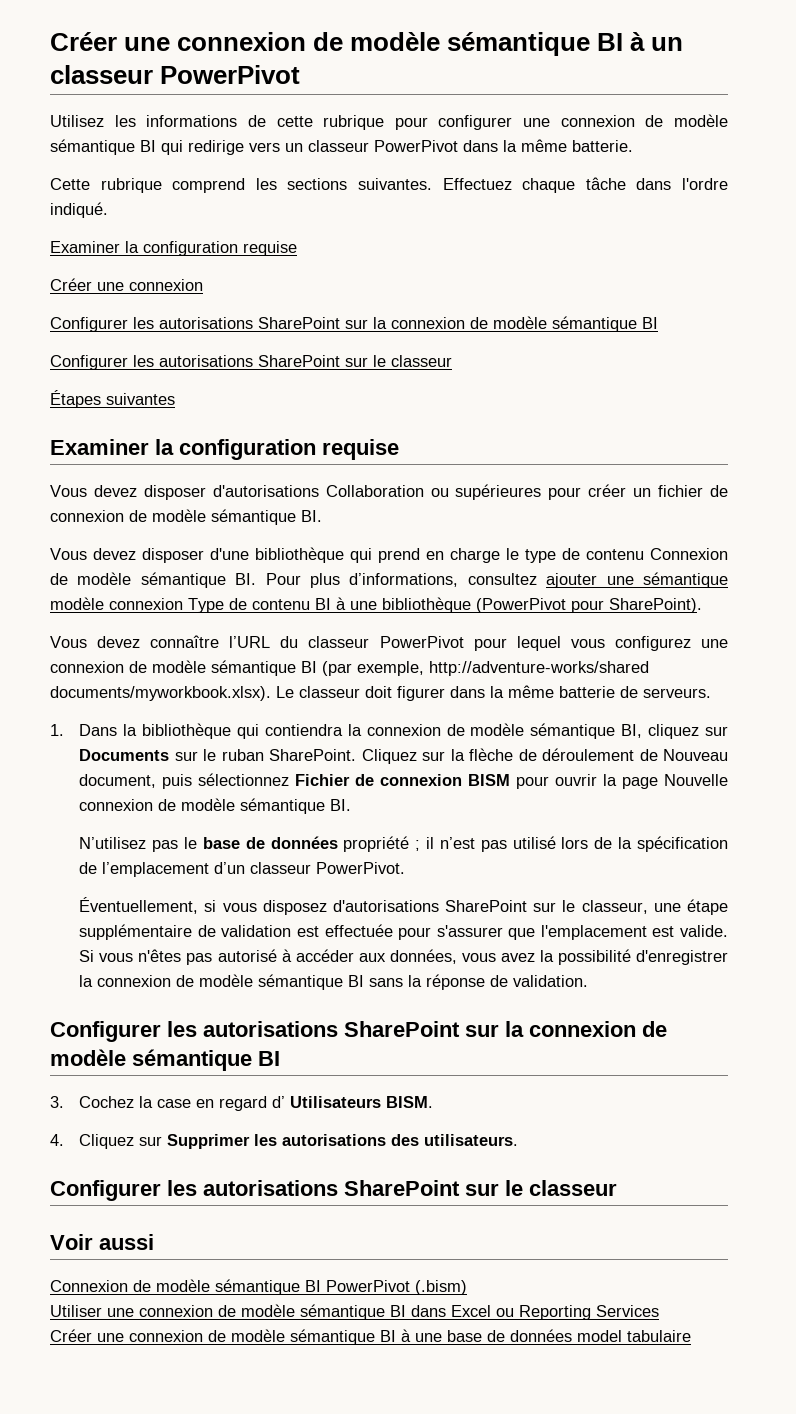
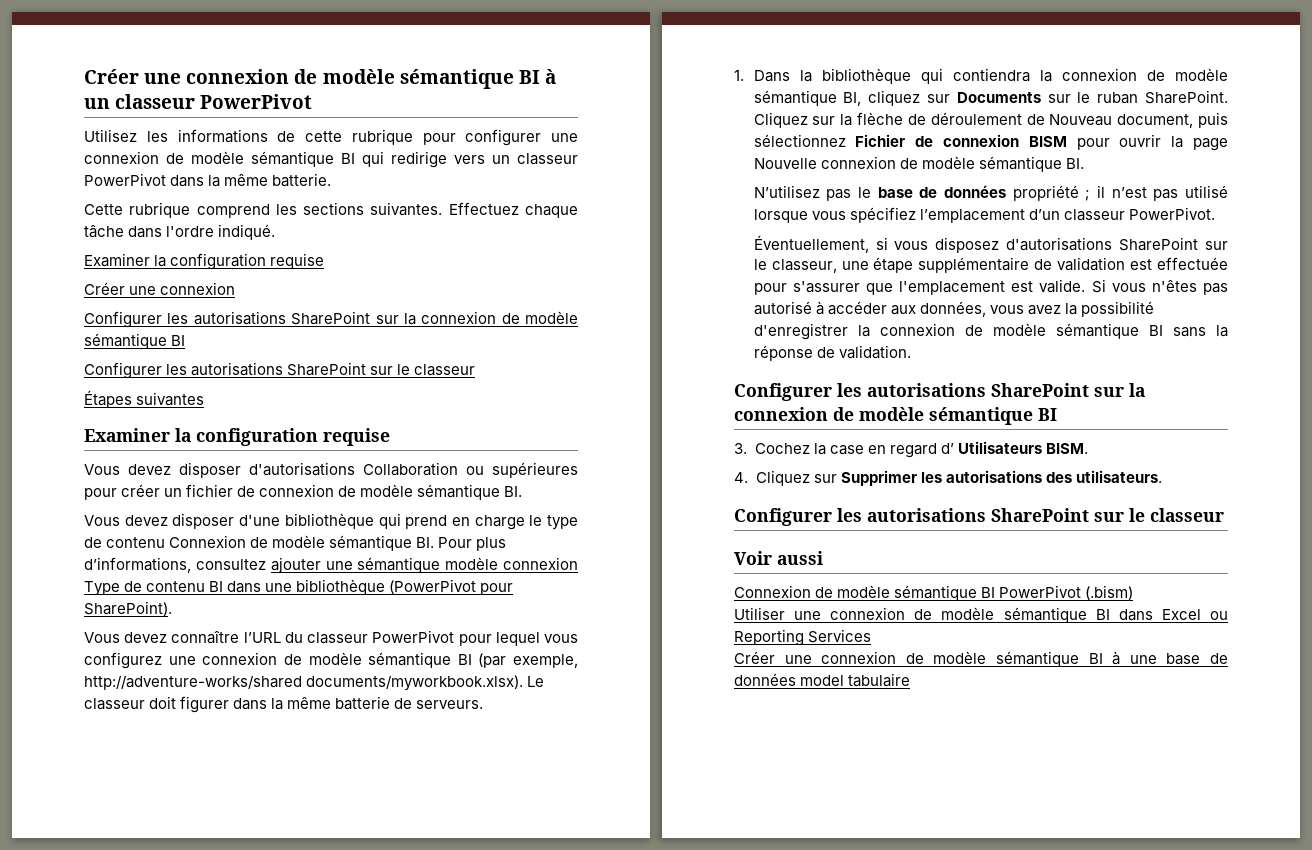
[336,597,346,610] à -> [227,581,262,593] dans
[561,836,728,852] [79,862,98,874] lors de la spécification de -> [753,207,916,223] lorsque vous spécifiez

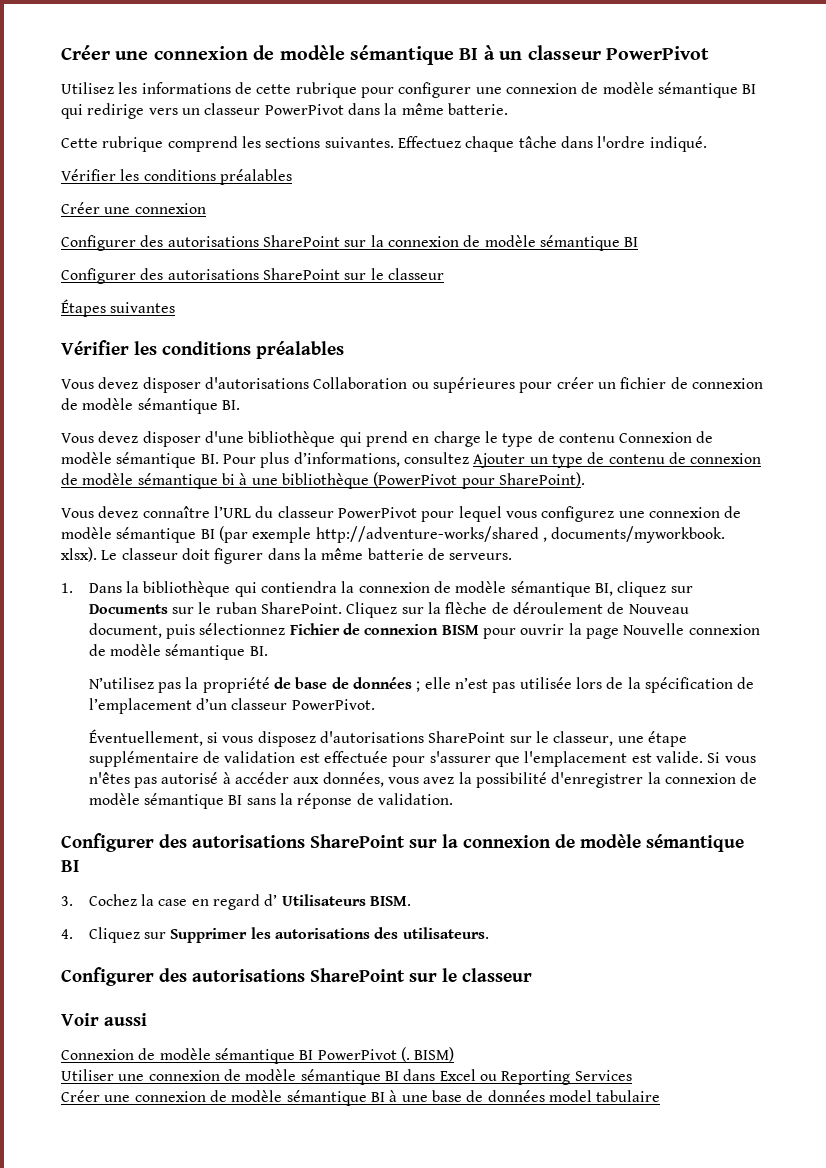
[84,253,325,270] Examiner la configuration requise -> [61,169,292,185] Vérifier les conditions préalables
[167,313,189,324] les -> [140,235,164,247] des
[166,364,188,375] les -> [140,268,164,280] des
[84,428,390,446] Examiner la configuration requise -> [61,340,344,359] Vérifier les conditions préalables
[270,557,578,573] [84,581,262,596] ajouter une sémantique modèle connexion Type de contenu BI dans -> [473,452,762,468] [61,473,248,489] Ajouter un type de contenu de connexion de modèle sémantique bi à
[513,654,578,668] [84,675,524,691] exemple, http://adventure-works/shared documents/myworkbook.xlsx). -> [252,526,726,543] [61,547,97,562] exemple http://adventure-works/shared , documents/myworkbook. xlsx).
[857,185,1228,201] [753,207,916,223] le base de données propriété ; il n’est pas utilisé lorsque vous spécifiez -> [185,677,755,693] la propriété de base de données ; elle n’est pas utilisée lors de la spécification de
[837,383,862,397] les -> [159,834,187,848] des
[837,508,862,522] les -> [159,968,187,982] des
[1085,585,1134,600] (.bism) -> [400,1047,455,1062] (. BISM)

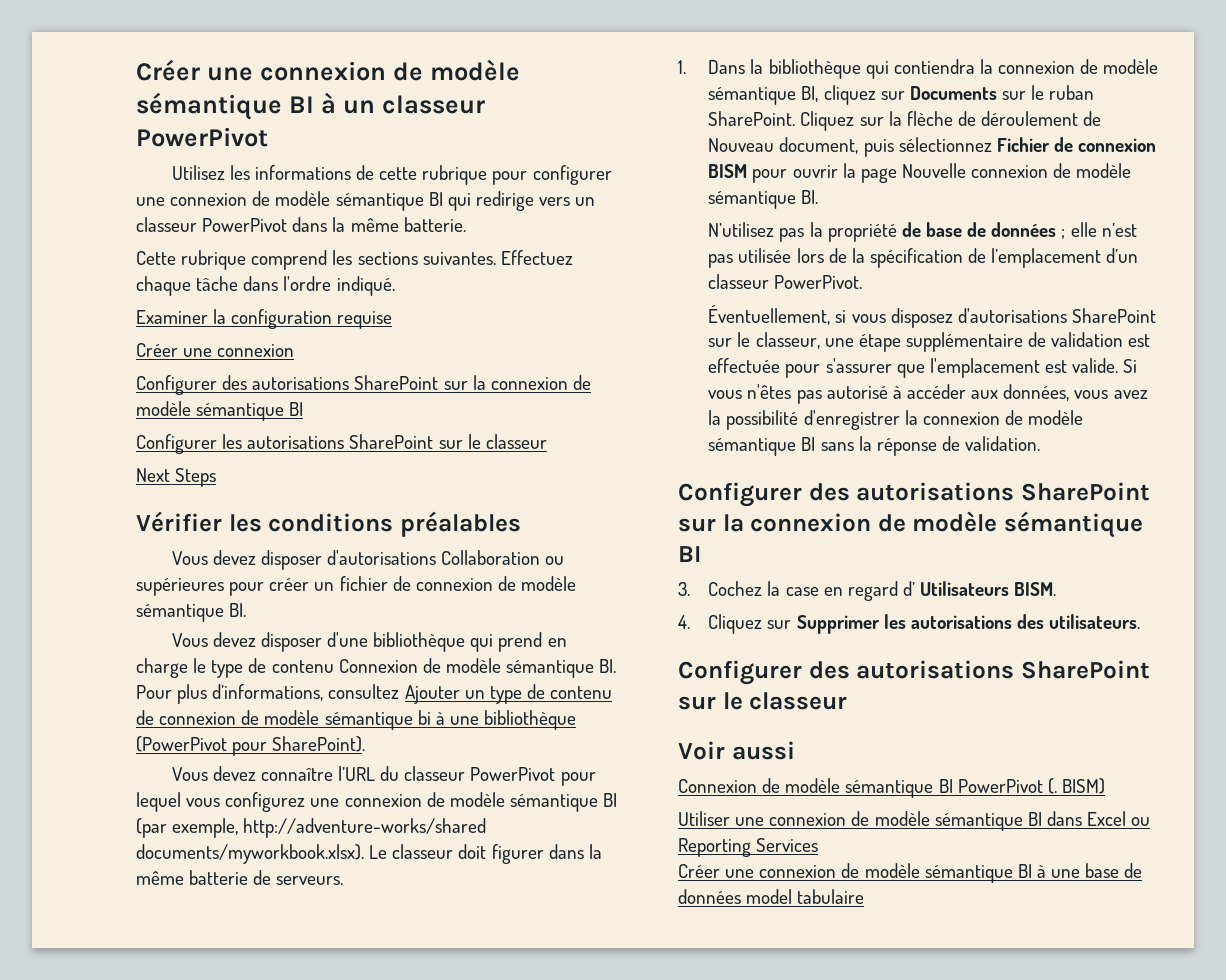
[61,169,292,185] Vérifier les conditions préalables -> [136,309,393,329] Examiner la configuration requise
[140,268,444,280] [61,299,176,317] des autorisations SharePoint sur le classeur // Étapes suivantes -> [222,434,547,449] [136,468,217,487] les autorisations SharePoint sur le classeur // Next Steps
[252,526,726,543] [61,547,97,562] exemple http://adventure-works/shared , documents/myworkbook. xlsx). -> [172,818,487,838] [136,844,364,864] exemple, http://adventure-works/shared documents/myworkbook.xlsx).

